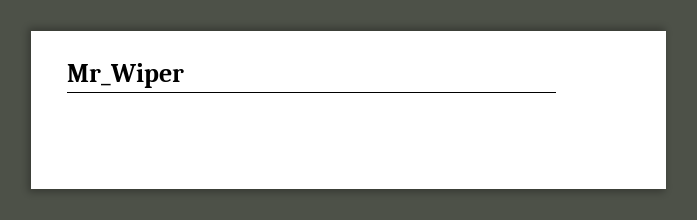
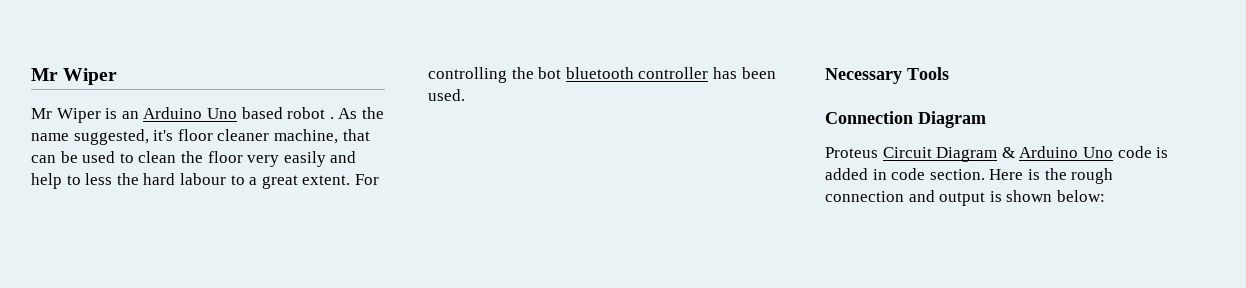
[67,63,184,88] Mr_Wiper -> [31,68,118,85] [31,107,384,123] [31,129,370,145] [31,151,357,167] [31,173,379,189] [428,67,776,83] [428,89,465,101] [825,67,949,84] [825,111,986,128] [825,146,1169,162] [825,168,1114,184] [825,190,1105,206] Mr Wiper // Mr Wiper is an Arduino Uno based robot . As the name suggested, it's floor cleaner machine, that can be used to clean the floor very easily and help to less the hard labour to a great extent. For controlling the bot bluetooth controller has been used. // Necessary Tools // Connection Diagram // Proteus Circuit Diagram & Arduino Uno code is added in code section. Here is the rough connection and output is shown below:

